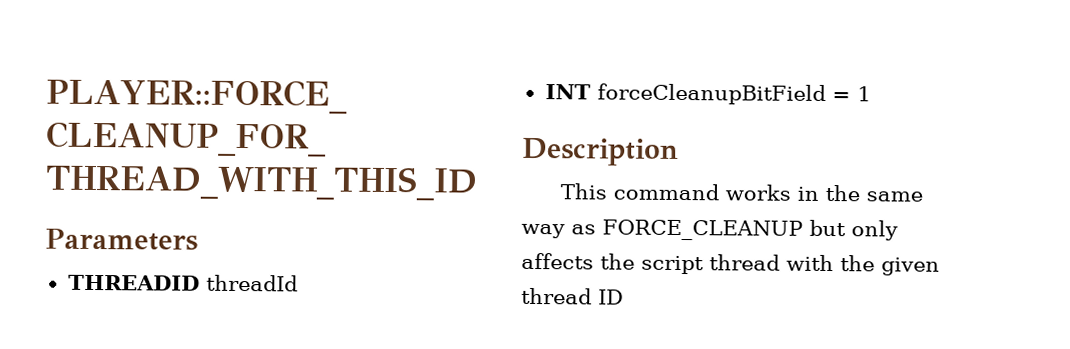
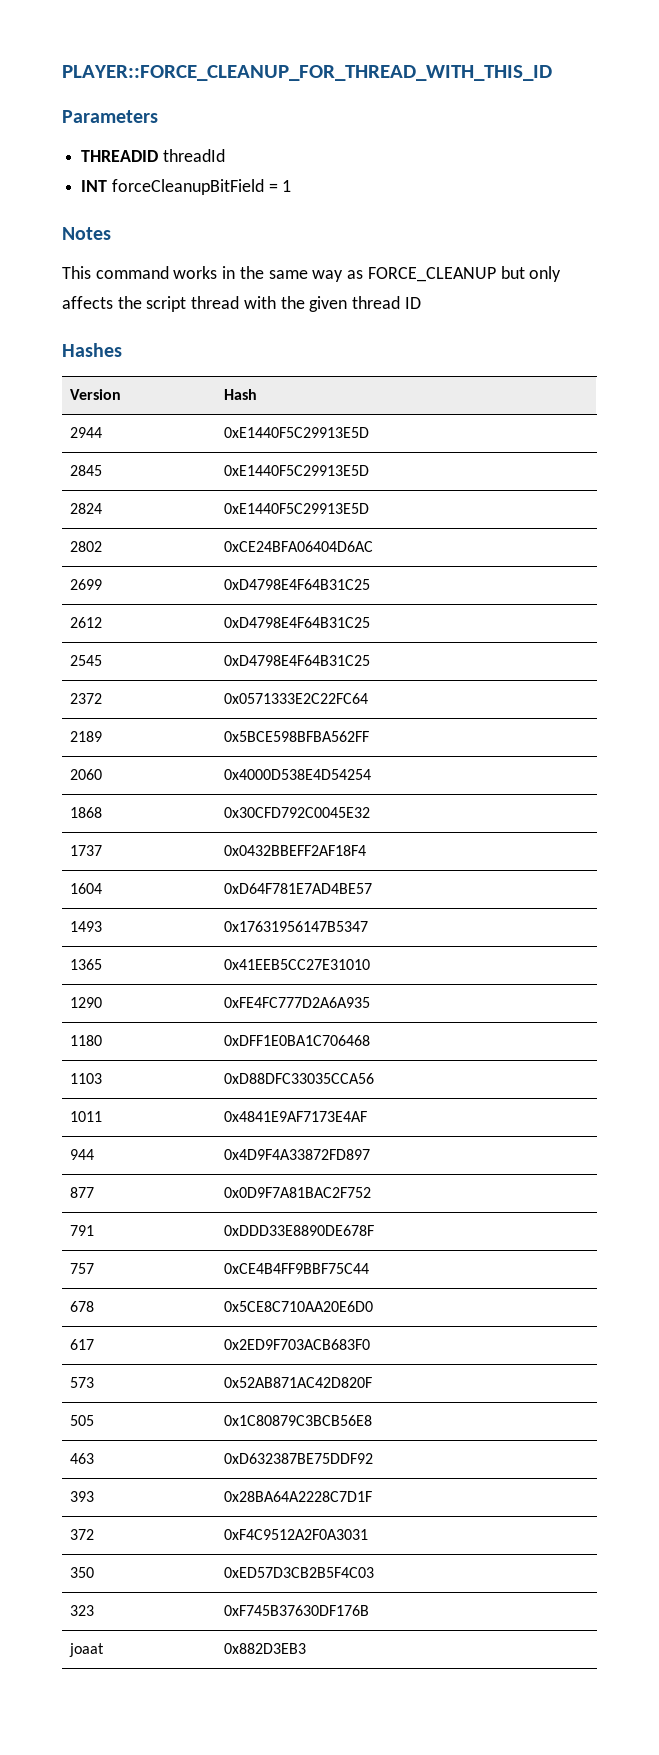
[522,137,679,166] Description -> [62,227,111,240] Notes
(624, 297) none -> [62,343,122,357] [69,389,121,400] [223,389,257,400] [69,427,102,438] [223,427,369,438] [69,465,102,476] [223,465,369,476] [69,503,102,514] [223,503,369,514] [69,541,102,552] [223,541,373,552] [69,579,102,590] [223,579,370,590] [69,617,102,628] [223,617,370,628] [69,655,102,666] [223,655,370,666] [69,693,102,704] [223,693,368,704] [69,731,102,742] [223,731,369,742] [69,769,102,780] [223,769,371,780] [69,807,102,818] [223,807,370,818] [69,845,102,856] [223,845,366,856] [69,883,102,894] [223,883,372,894] [69,921,102,932] [223,921,368,932] [69,959,102,970] [223,959,370,970] [69,997,102,1008] [223,997,370,1008] [69,1035,102,1046] [223,1035,370,1046] [69,1073,102,1084] [223,1073,374,1084] [69,1111,102,1122] [223,1111,367,1122] [69,1149,94,1160] [223,1149,370,1160] [69,1187,94,1198] [223,1187,371,1198] [69,1225,94,1236] [223,1225,374,1236] [69,1263,94,1274] [223,1263,369,1274] [69,1301,94,1312] [223,1301,373,1312] [69,1339,94,1350] [223,1339,370,1350] [69,1377,94,1388] [223,1377,372,1388] [69,1415,94,1426] [223,1415,372,1426] [69,1453,94,1464] [223,1453,373,1464] [69,1491,94,1502] [223,1491,372,1502] [69,1529,94,1540] [223,1529,368,1540] [69,1567,94,1578] [223,1567,374,1578] [69,1605,94,1616] [223,1605,369,1616] [68,1643,104,1657] [223,1643,306,1654] // Hashes // Version | Hash // 2944 | 0xE1440F5C29913E5D // 2845 | 0xE1440F5C29913E5D // 2824 | 0xE1440F5C29913E5D // 2802 | 0xCE24BFA06404D6AC // 2699 | 0xD4798E4F64B31C25 // 2612 | 0xD4798E4F64B31C25 // 2545 | 0xD4798E4F64B31C25 // 2372 | 0x0571333E2C22FC64 // 2189 | 0x5BCE598BFBA562FF // 2060 | 0x4000D538E4D54254 // 1868 | 0x30CFD792C0045E32 // 1737 | 0x0432BBEFF2AF18F4 // 1604 | 0xD64F781E7AD4BE57 // 1493 | 0x17631956147B5347 // 1365 | 0x41EEB5CC27E31010 // 1290 | 0xFE4FC777D2A6A935 // 1180 | 0xDFF1E0BA1C706468 // 1103 | 0xD88DFC33035CCA56 // 1011 | 0x4841E9AF7173E4AF // 944 | 0x4D9F4A33872FD897 // 877 | 0x0D9F7A81BAC2F752 // 791 | 0xDDD33E8890DE678F // 757 | 0xCE4B4FF9BBF75C44 // 678 | 0x5CE8C710AA20E6D0 // 617 | 0x2ED9F703ACB683F0 // 573 | 0x52AB871AC42D820F // 505 | 0x1C80879C3BCB56E8 // 463 | 0xD632387BE75DDF92 // 393 | 0x28BA64A2228C7D1F // 372 | 0xF4C9512A2F0A3031 // 350 | 0xED57D3CB2B5F4C03 // 323 | 0xF745B37630DF176B // joaat | 0x882D3EB3

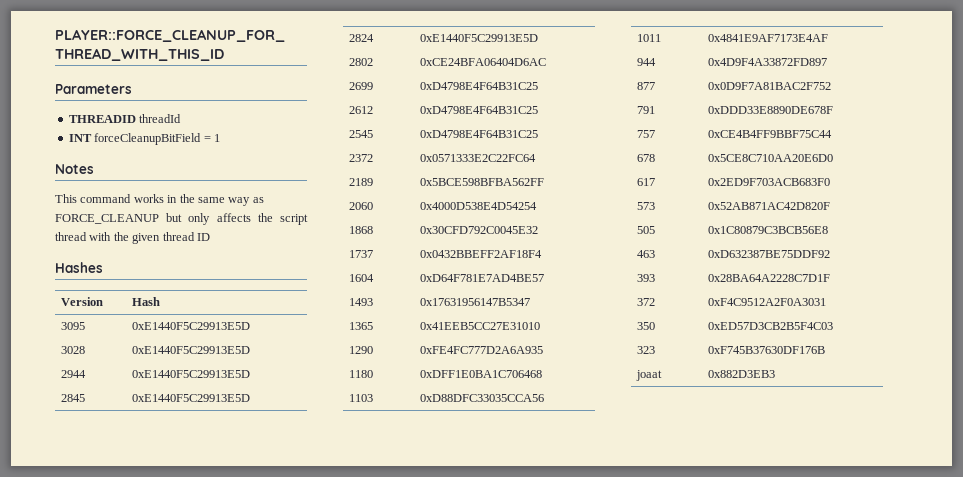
(257, 394) none -> [61,322,86,330] [132,322,251,330] [61,346,86,354] [132,346,251,354] // 3095 | 0xE1440F5C29913E5D // 3028 | 0xE1440F5C29913E5D

